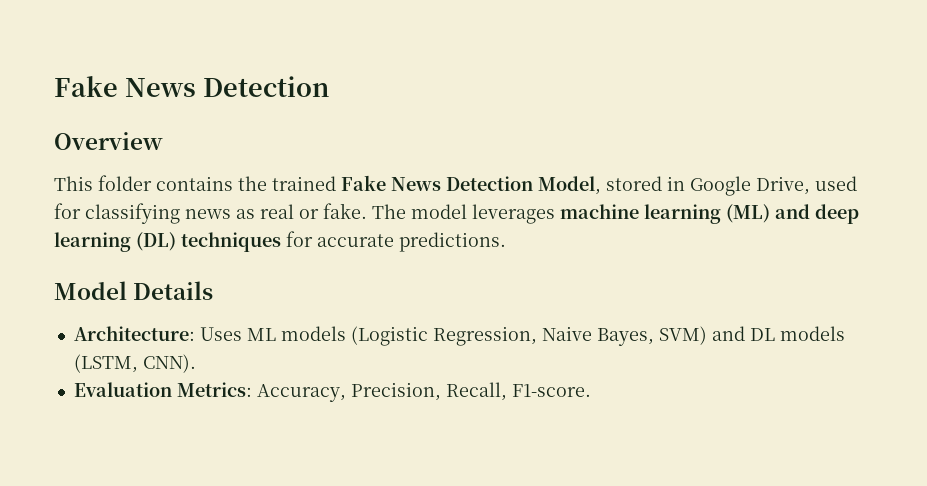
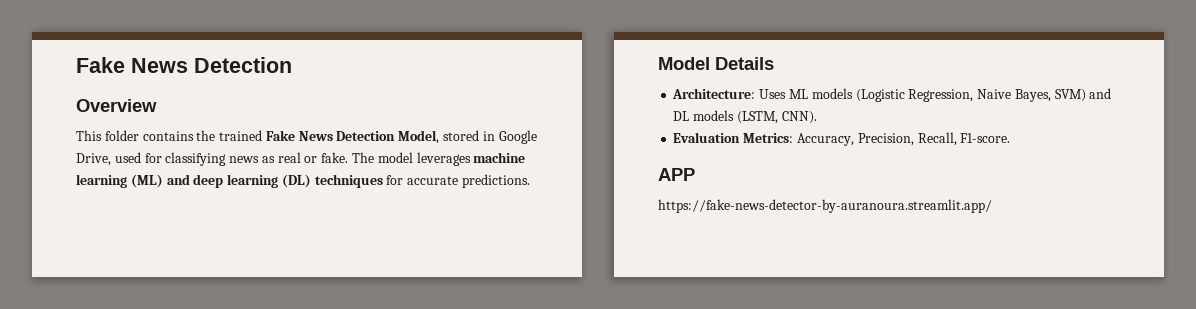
(591, 390) none -> [658,168,695,181] [658,199,992,213] // APP // https://fake-news-detector-by-auranoura.streamlit.app/

